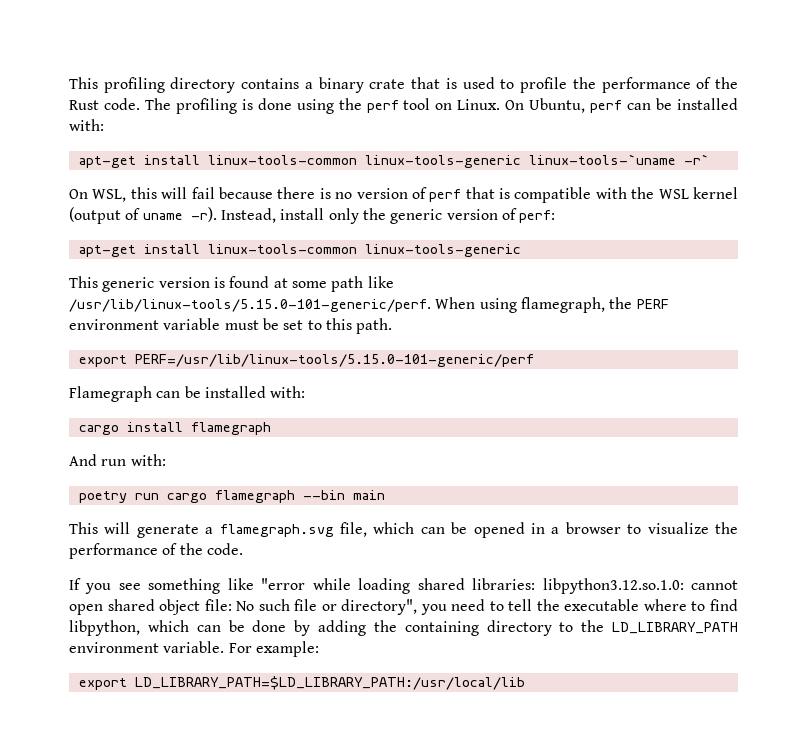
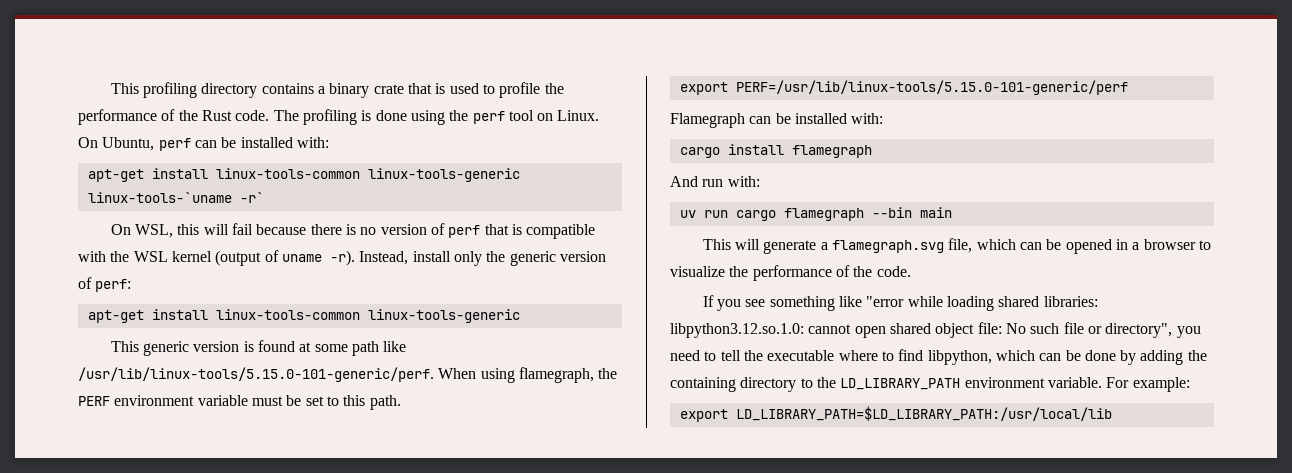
[78,491,127,503] poetry -> [679,210,696,218] uv

